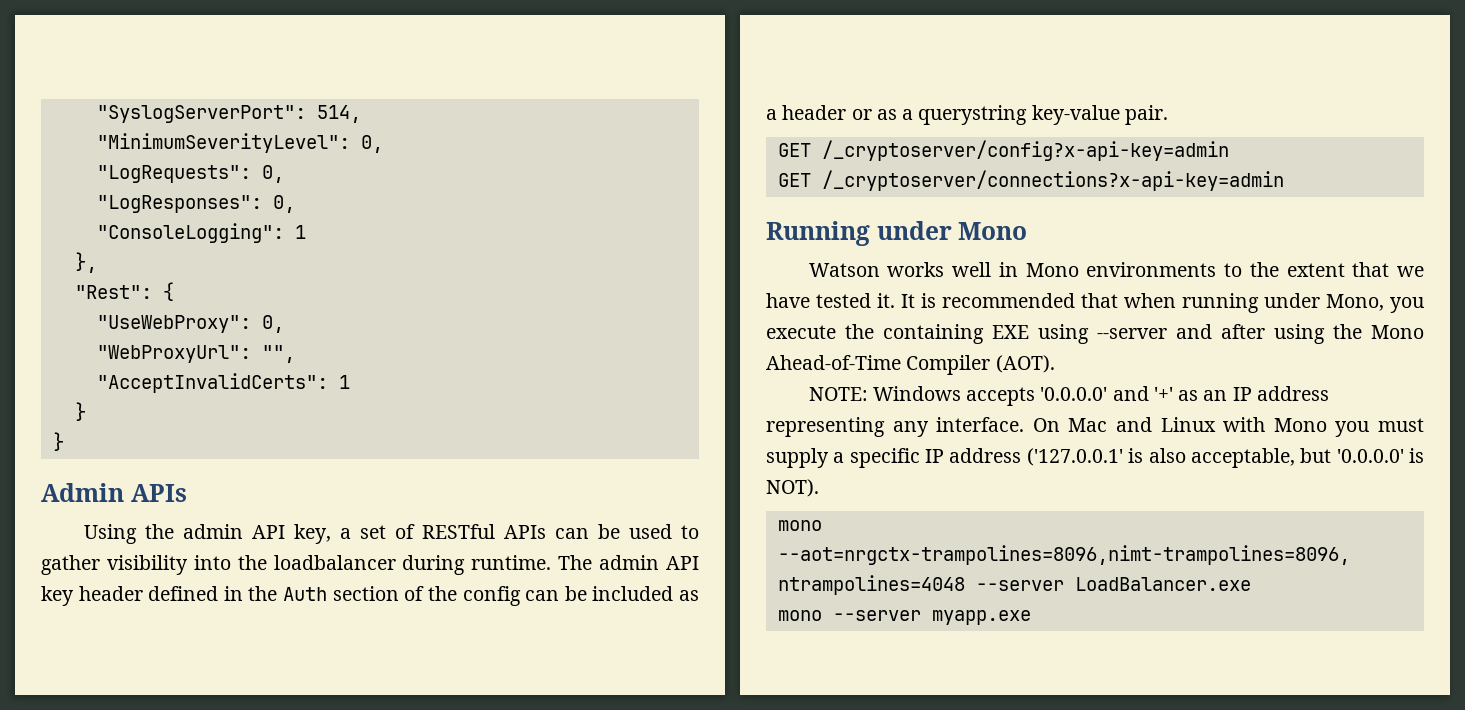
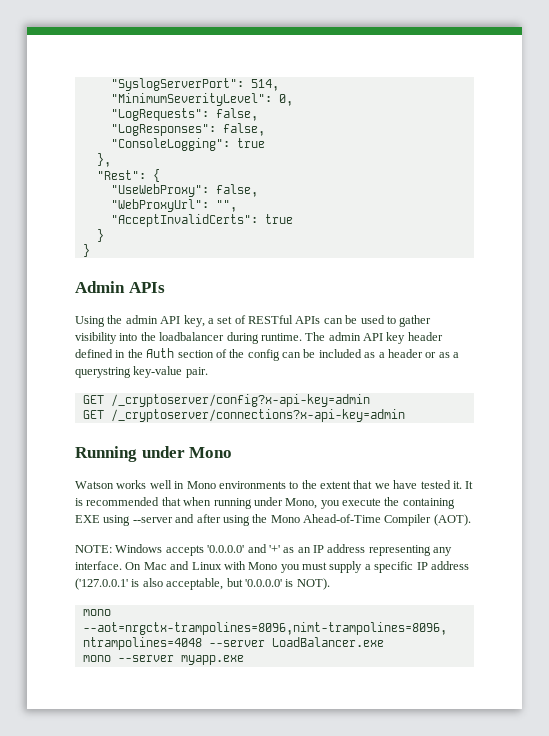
[261,165,284,183] 0, -> [215,108,258,121] false,
[272,195,295,213] 0, -> [222,123,265,136] false,
[294,225,306,239] 1 -> [236,138,265,148] true
[261,315,284,333] 0, -> [215,184,258,197] false,
[338,375,350,389] 1 -> [264,214,293,224] true

